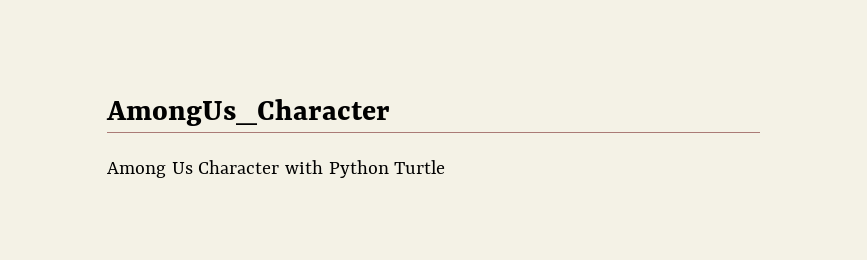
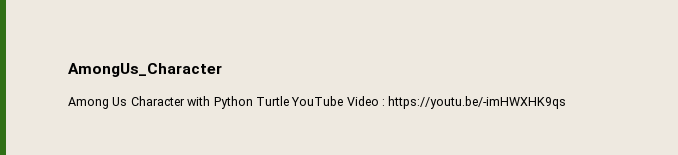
(446, 167) none -> [291,96,567,109] YouTube Video : https://youtu.be/-imHWXHK9qs

